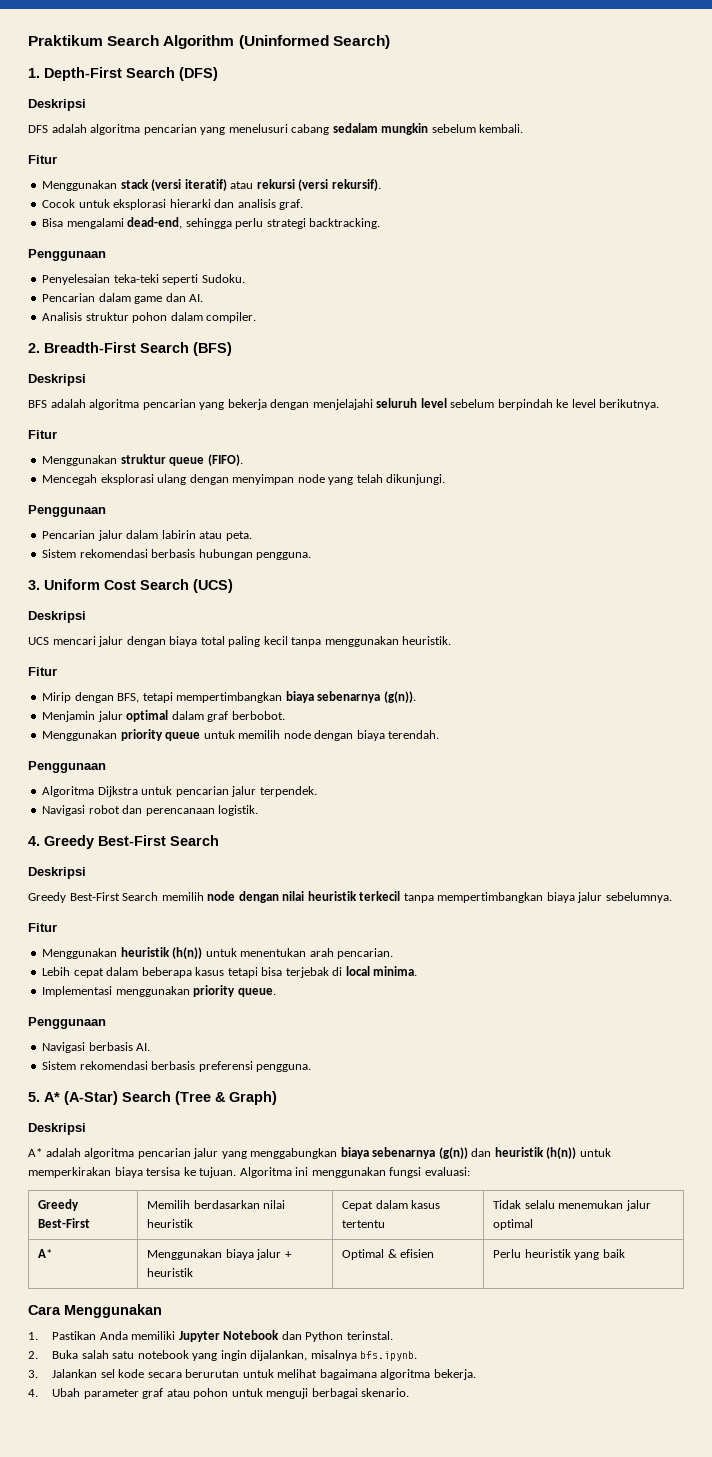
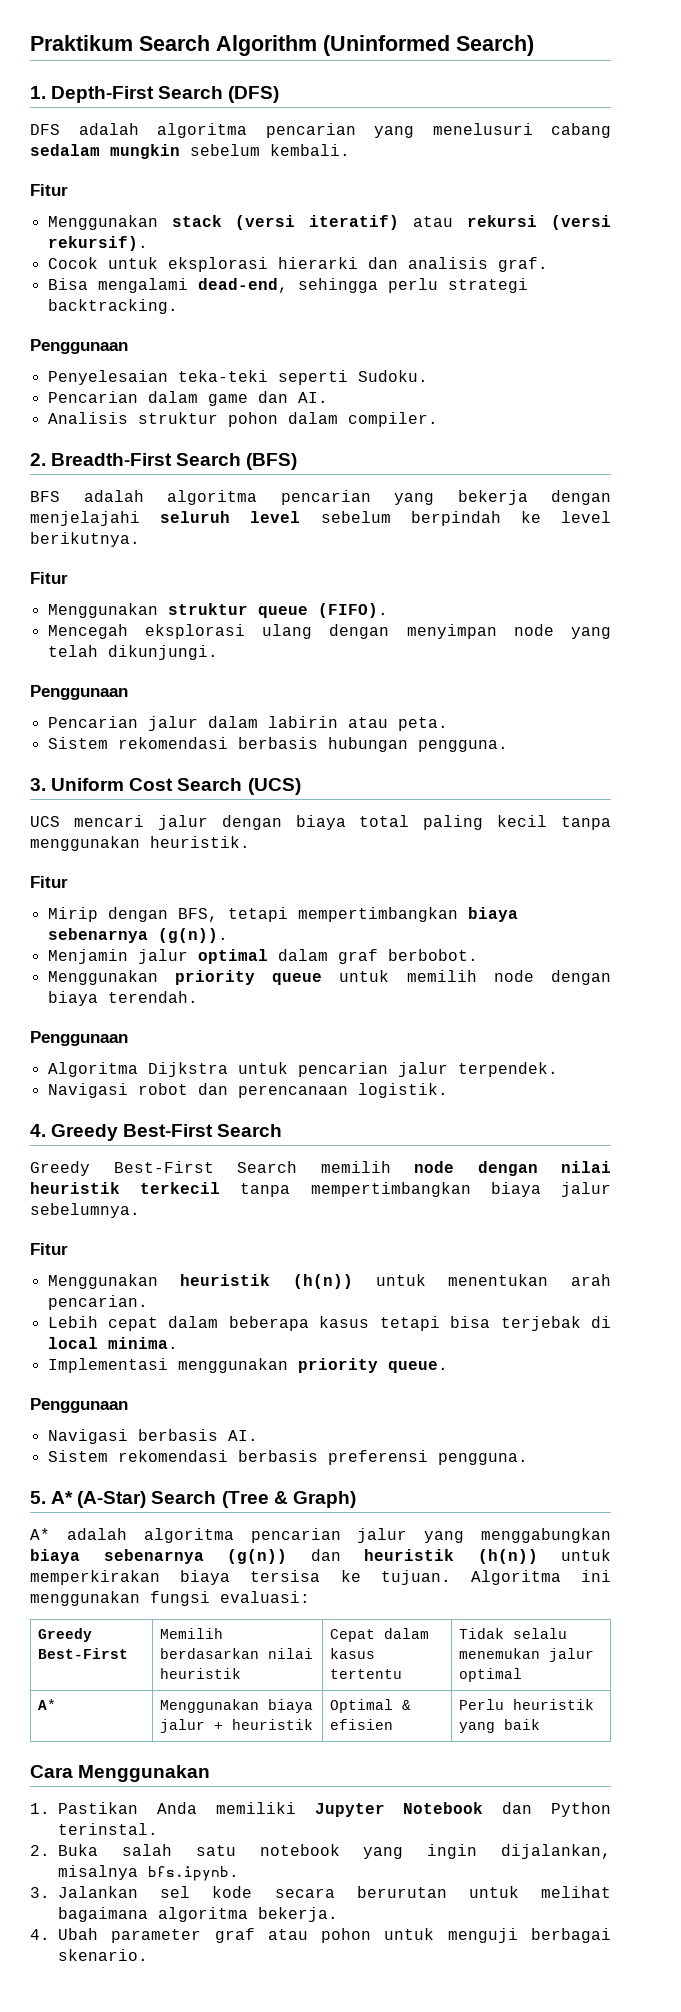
[28,99,86,111] // Deskripsi -> (280, 94) none
[28,374,86,386] // Deskripsi -> (298, 461) none
[28,611,86,623] // Deskripsi -> (301, 786) none
[28,867,86,879] // Deskripsi -> (283, 1130) none
[28,1123,86,1135] // Deskripsi -> (356, 1499) none

